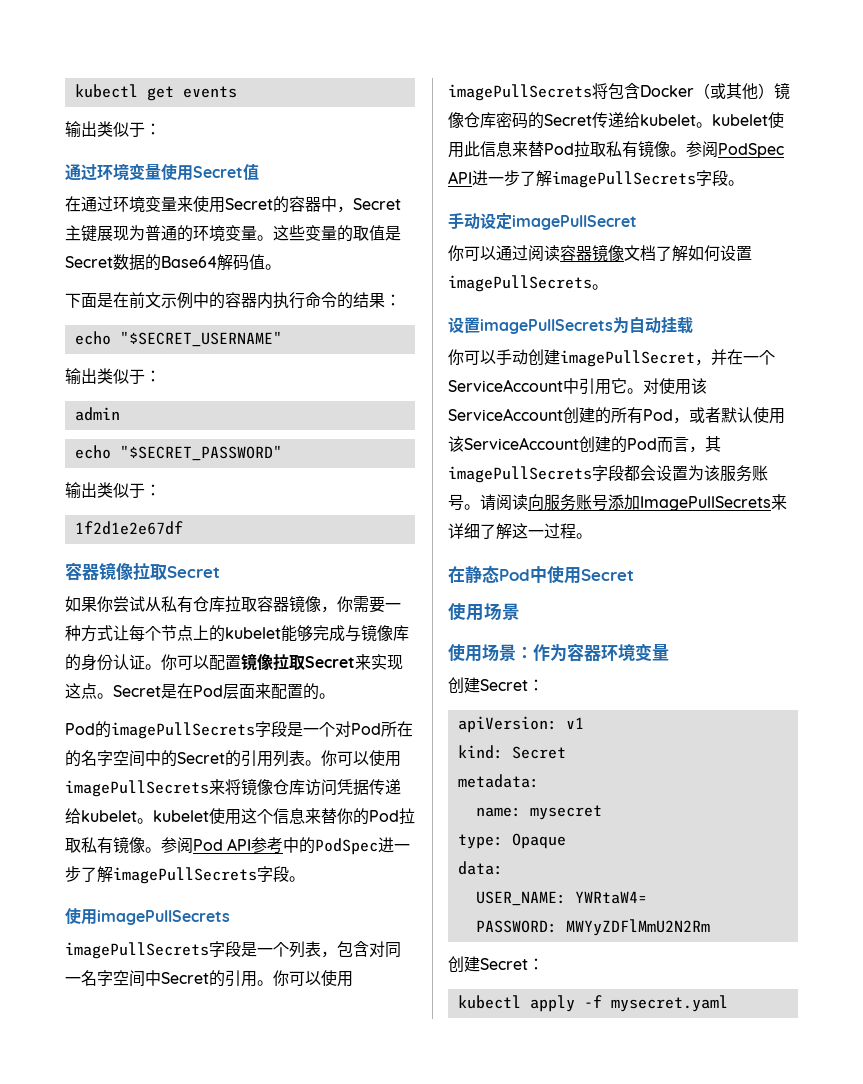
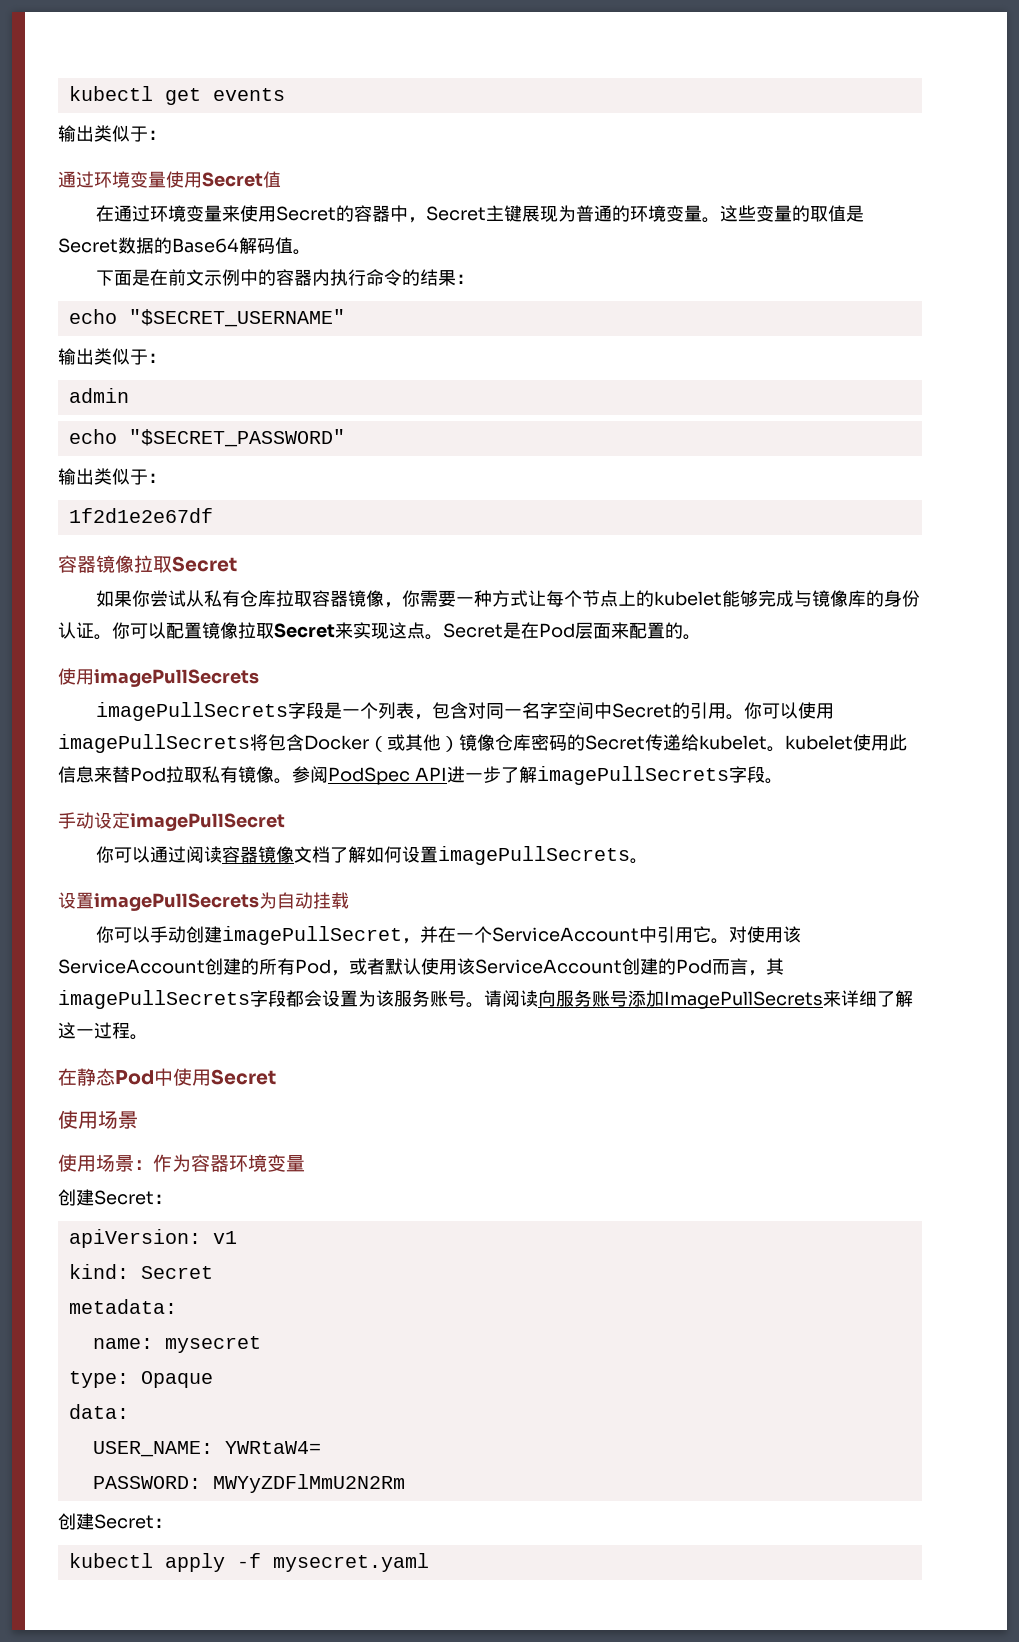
[65,721,413,739] [65,750,401,767] [65,778,401,797] [65,808,415,825] [65,836,411,855] [65,866,305,884] // Pod的imagePullSecrets字段是一个对Pod所在的名字空间中的Secret的引用列表。你可以使用imagePullSecrets来将镜像仓库访问凭据传递给kubelet。kubelet使用这个信息来替你的Pod拉取私有镜像。参阅Pod API参考中的PodSpec进一步了解imagePullSecrets字段。 -> (701, 637) none

